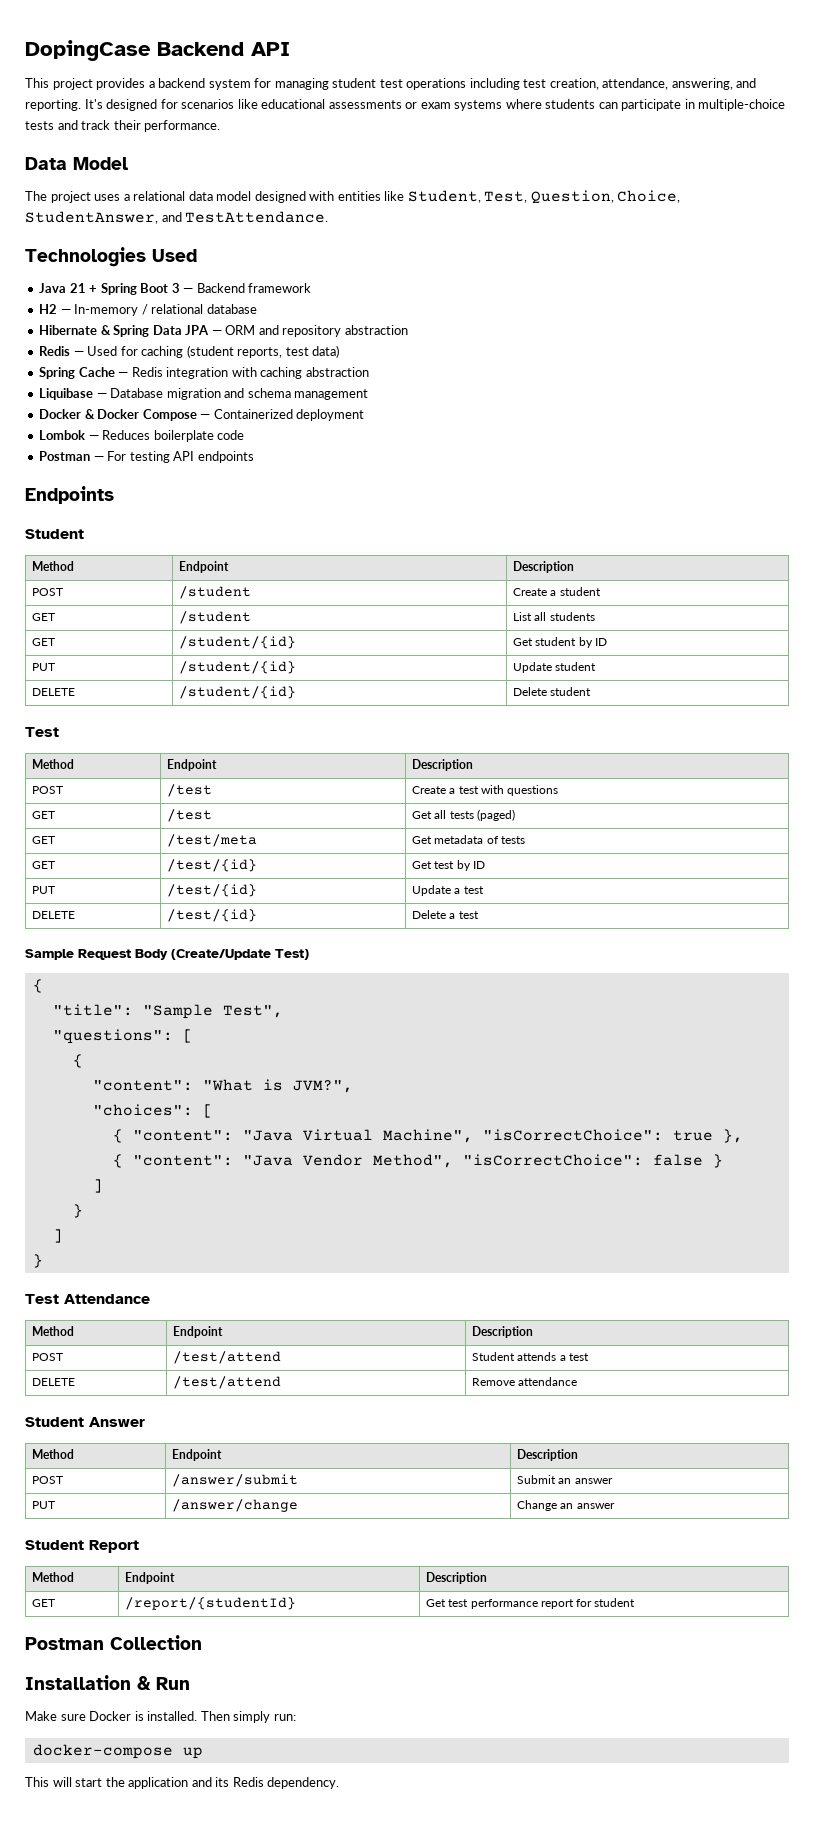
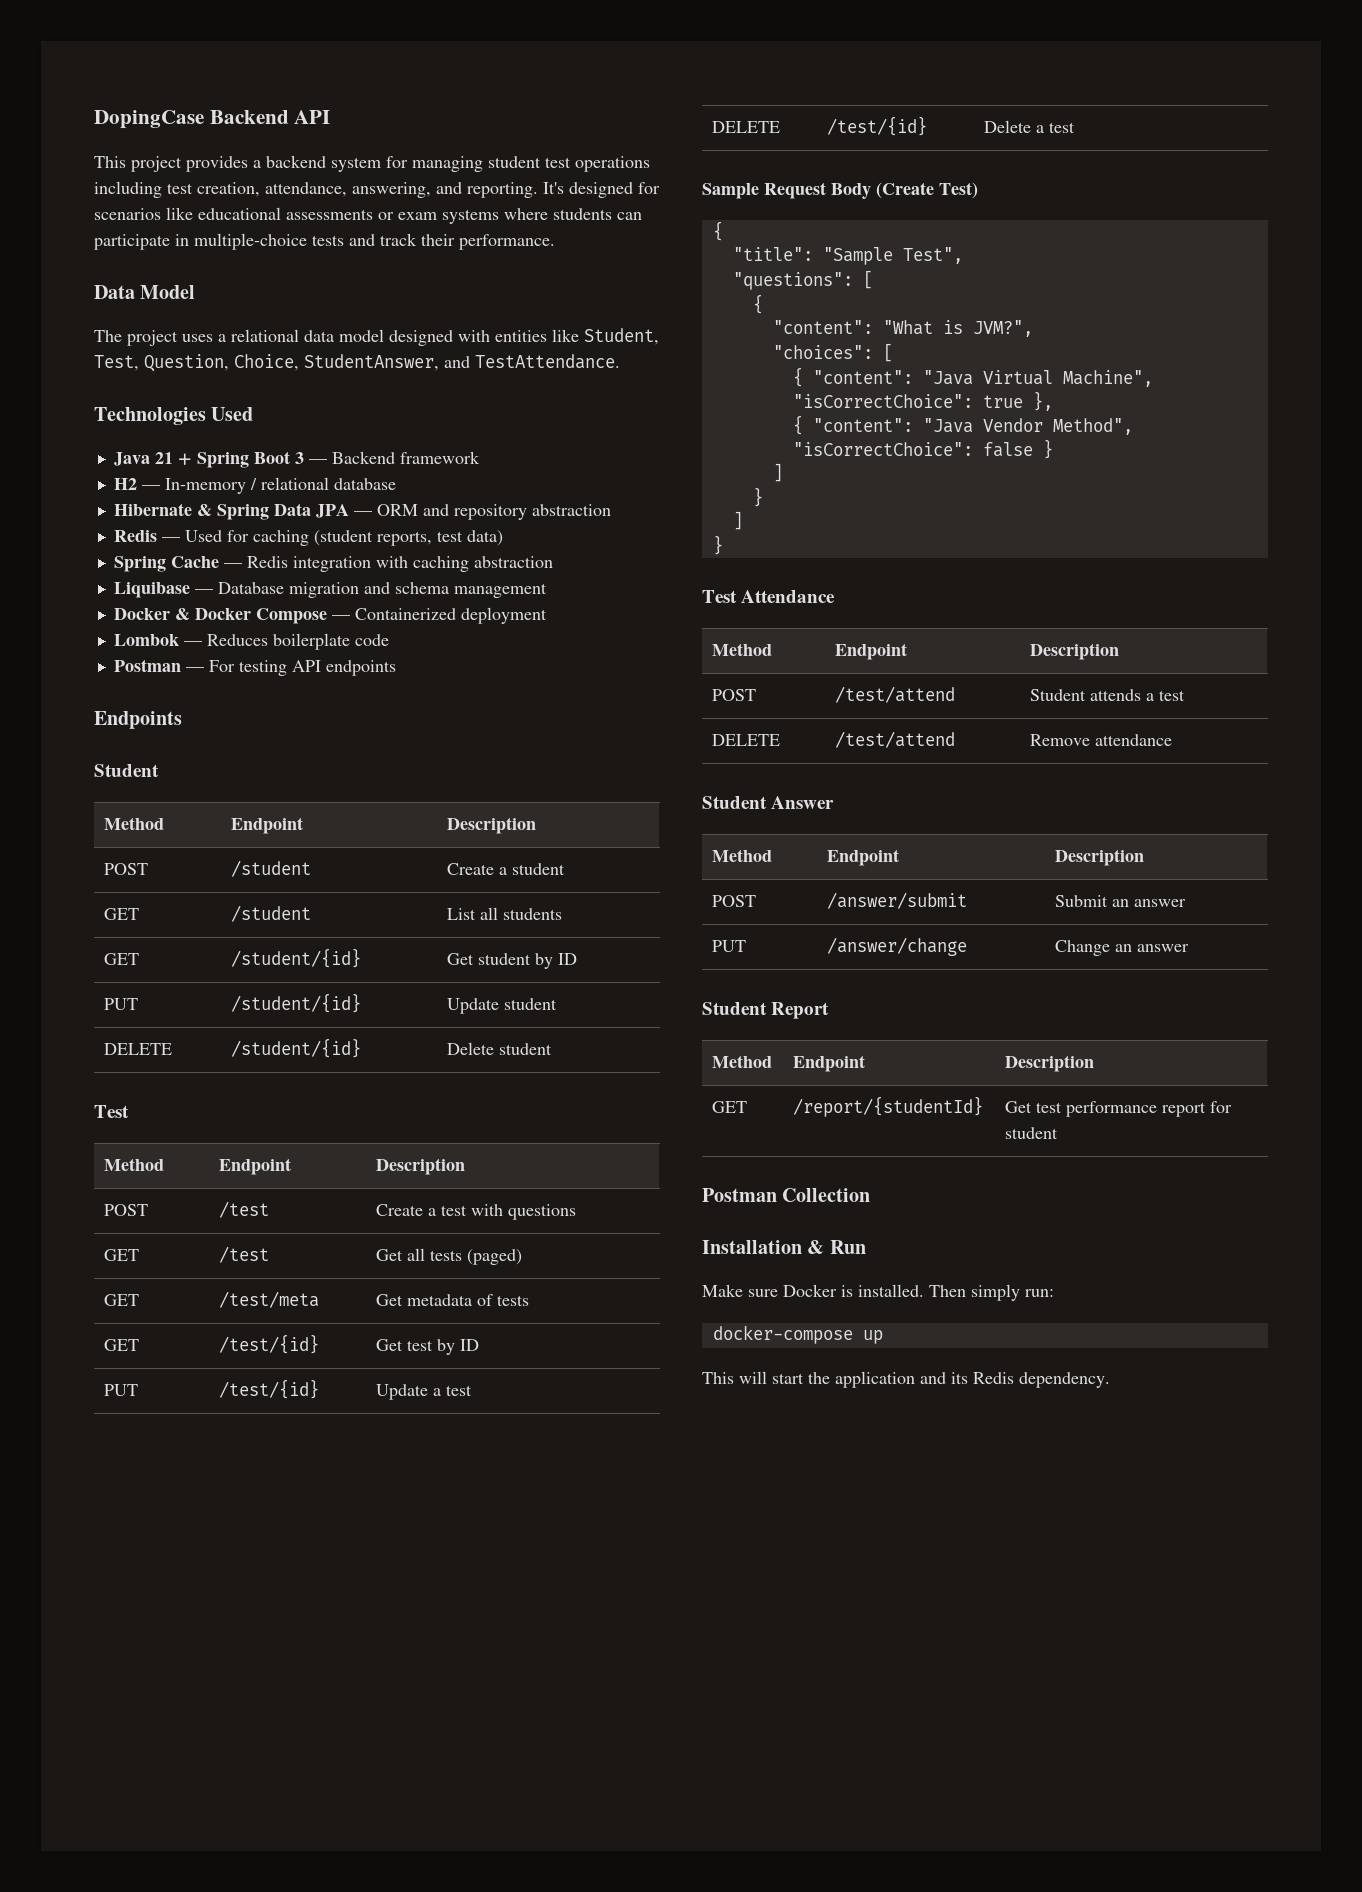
[171,949,271,960] (Create/Update -> [876,182,934,199] (Create

